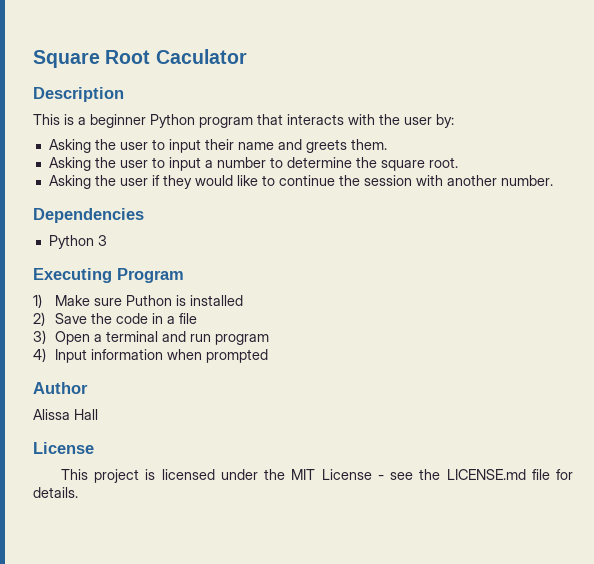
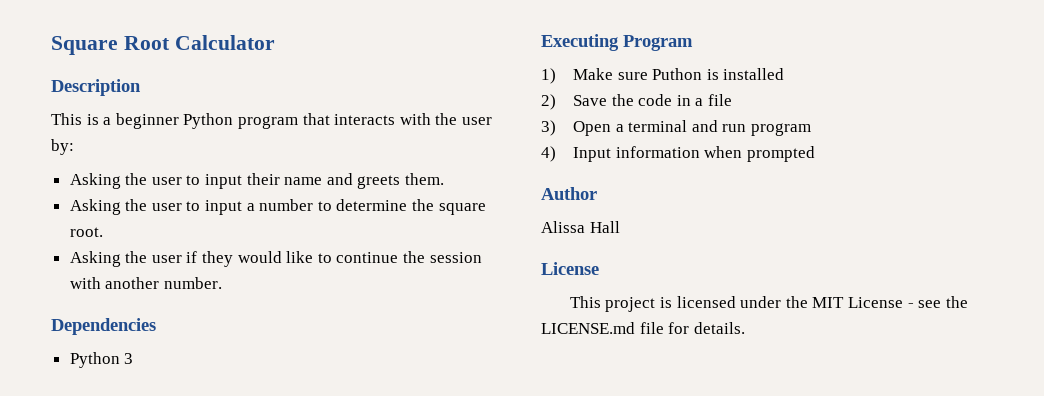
[155,49,247,64] Caculator -> [174,35,275,50] Calculator

